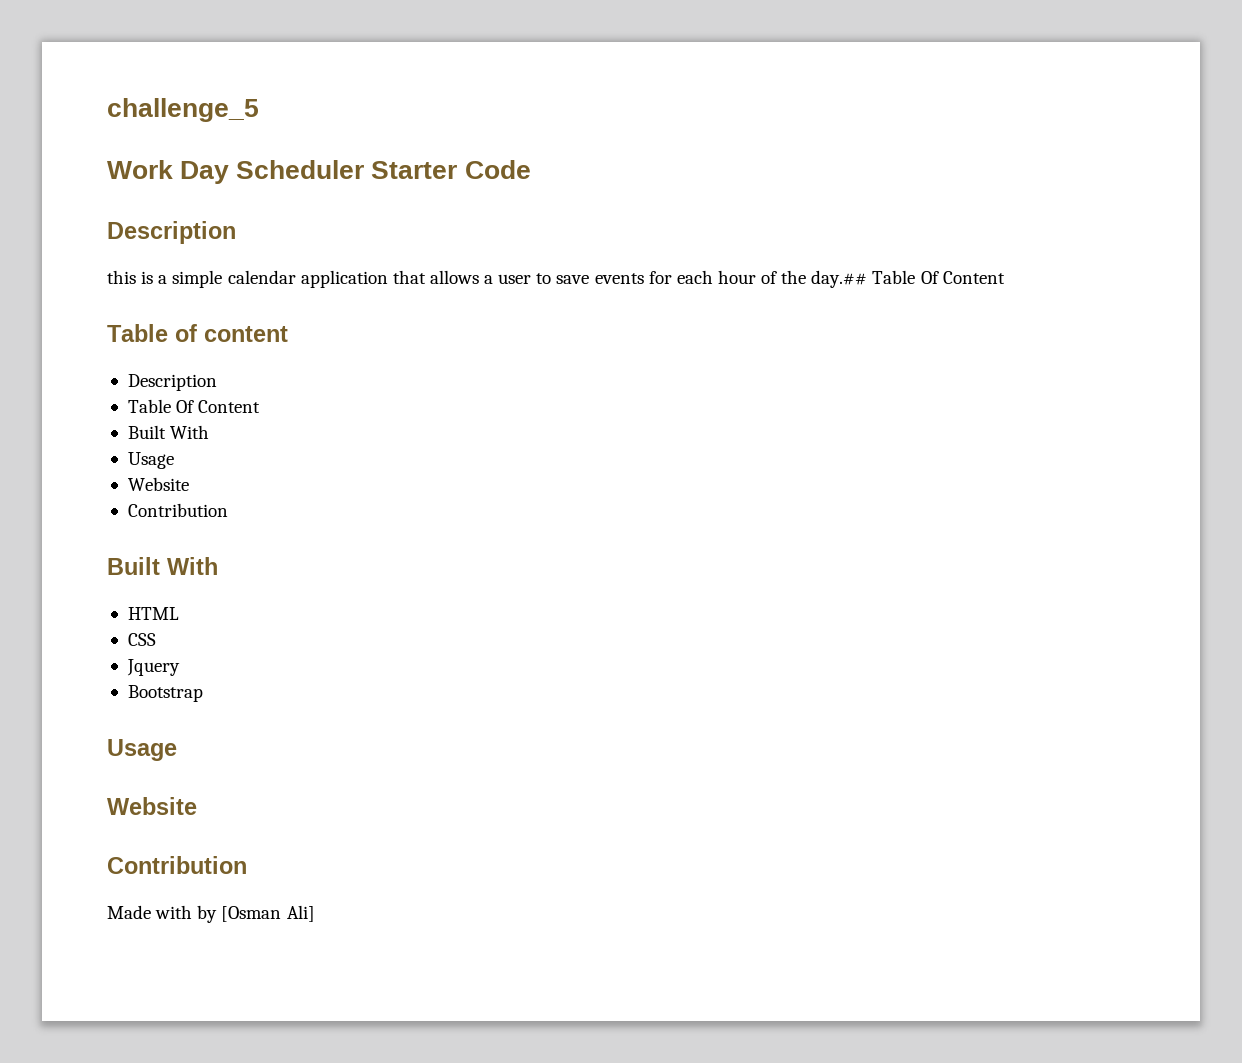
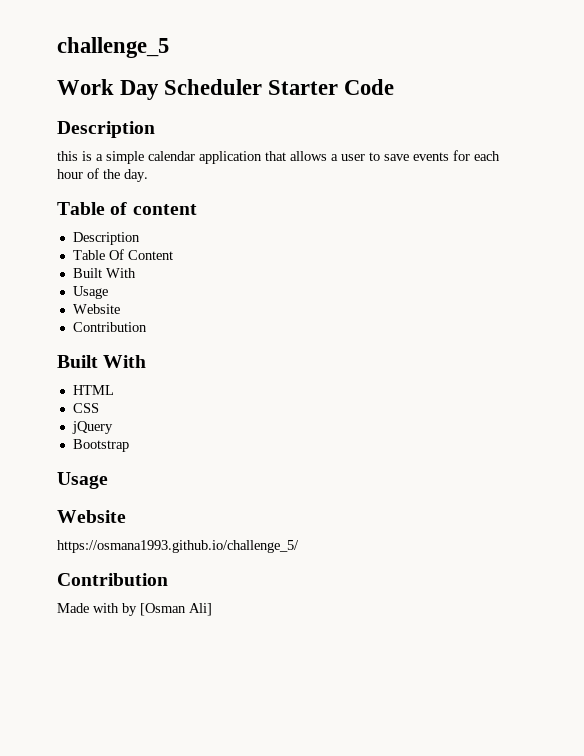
[811,270,1005,288] day.## Table Of Content -> [124,169,148,182] day.
[126,659,180,676] Jquery -> [71,421,113,434] jQuery
(197, 806) none -> [57,540,299,553] // https://osmana1993.github.io/challenge_5/

